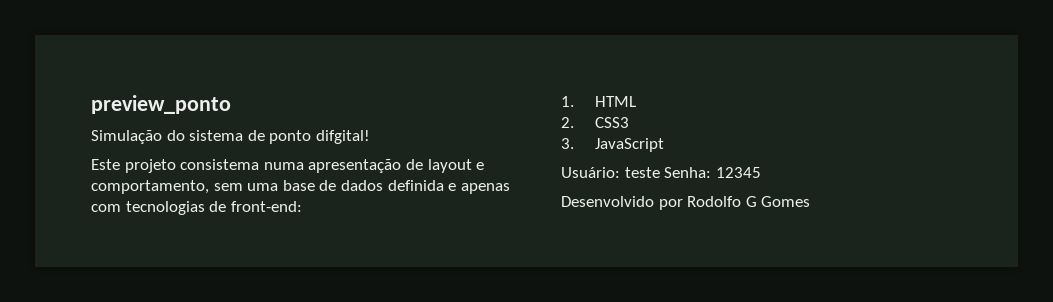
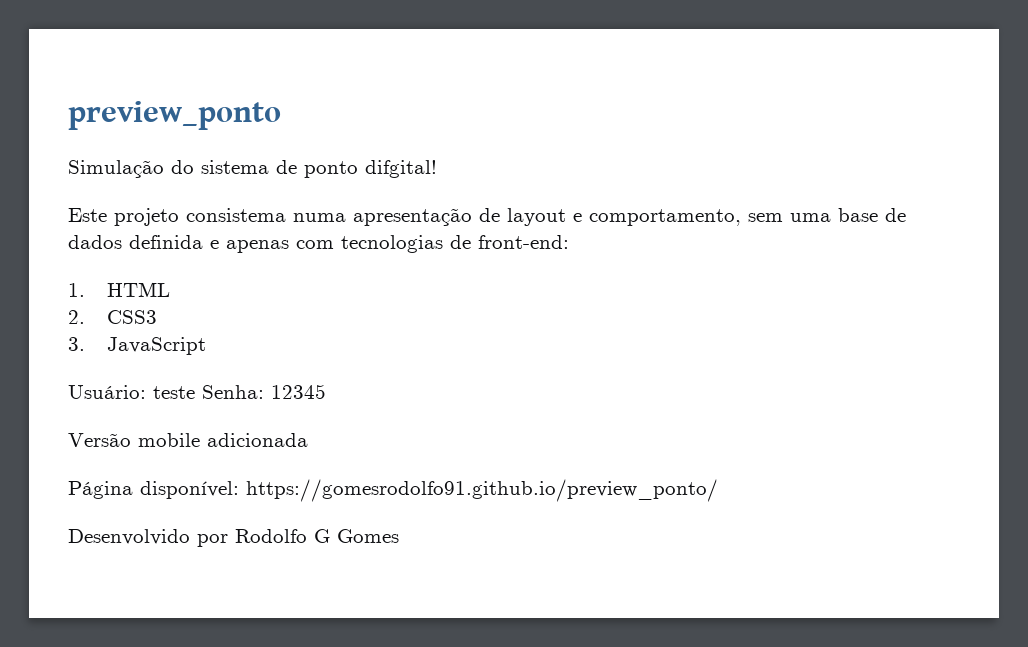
(761, 172) none -> [68,433,308,447] [68,479,718,502] // Versão mobile adicionada // Página disponível: https://gomesrodolfo91.github.io/preview_ponto/

